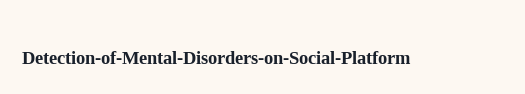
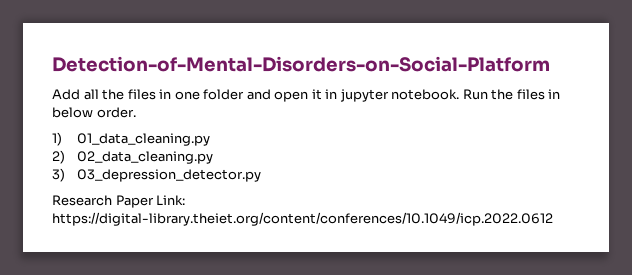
(411, 57) none -> [52,89,561,102] [52,107,136,118] [52,132,210,146] [52,150,213,164] [52,168,261,182] [52,195,186,208] [52,212,553,226] // Add all the files in one folder and open it in jupyter notebook. Run the files in below order. // 1) 01_data_cleaning.py // 2) 02_data_cleaning.py // 3) 03_depression_detector.py // Research Paper Link: https://digital-library.theiet.org/content/conferences/10.1049/icp.2022.0612

